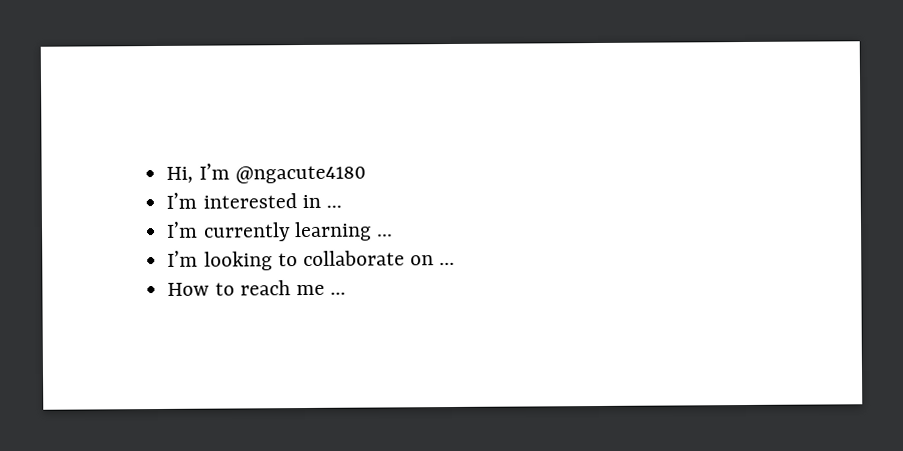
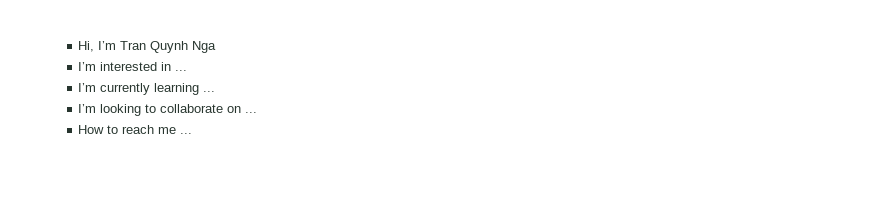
[234,165,366,184] @ngacute4180 -> [120,41,217,53] Tran Quynh Nga

